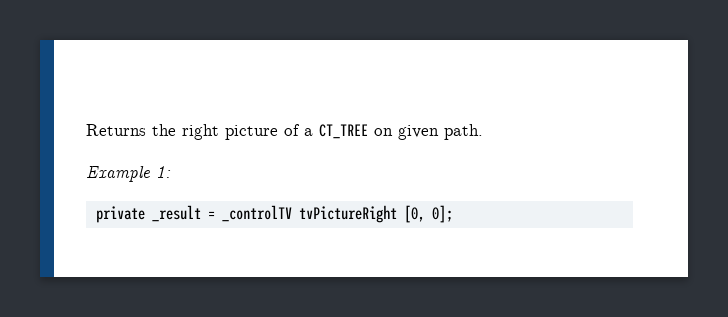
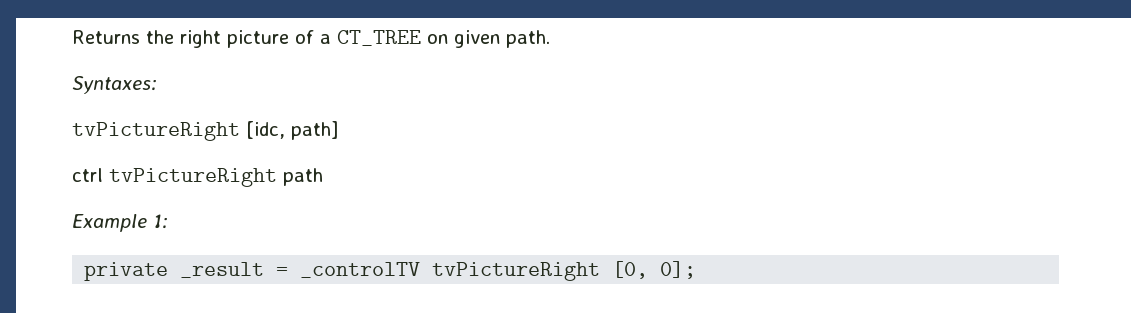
(483, 132) none -> [72,76,157,94] [72,121,339,141] [72,168,323,187] // Syntaxes: // tvPictureRight [idc, path] // ctrl tvPictureRight path

